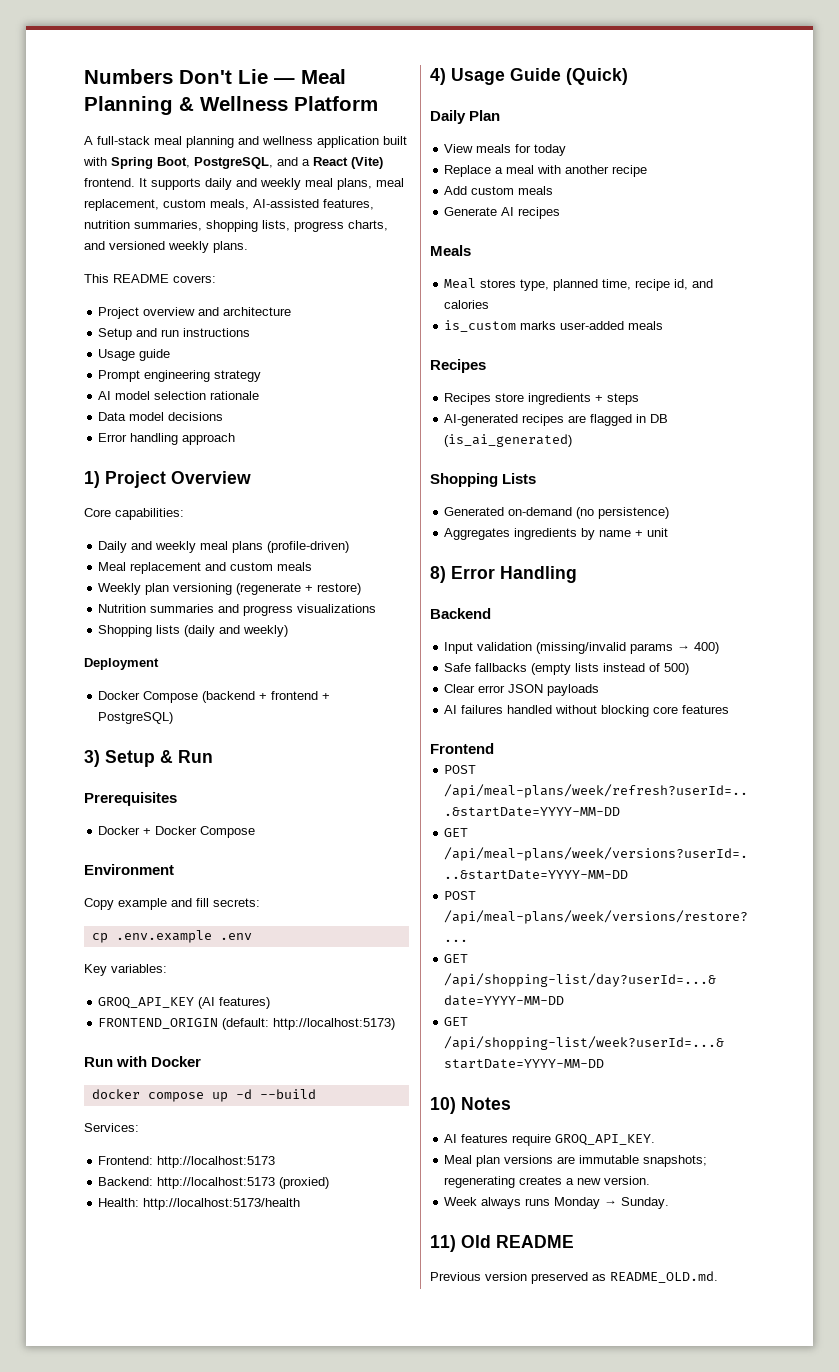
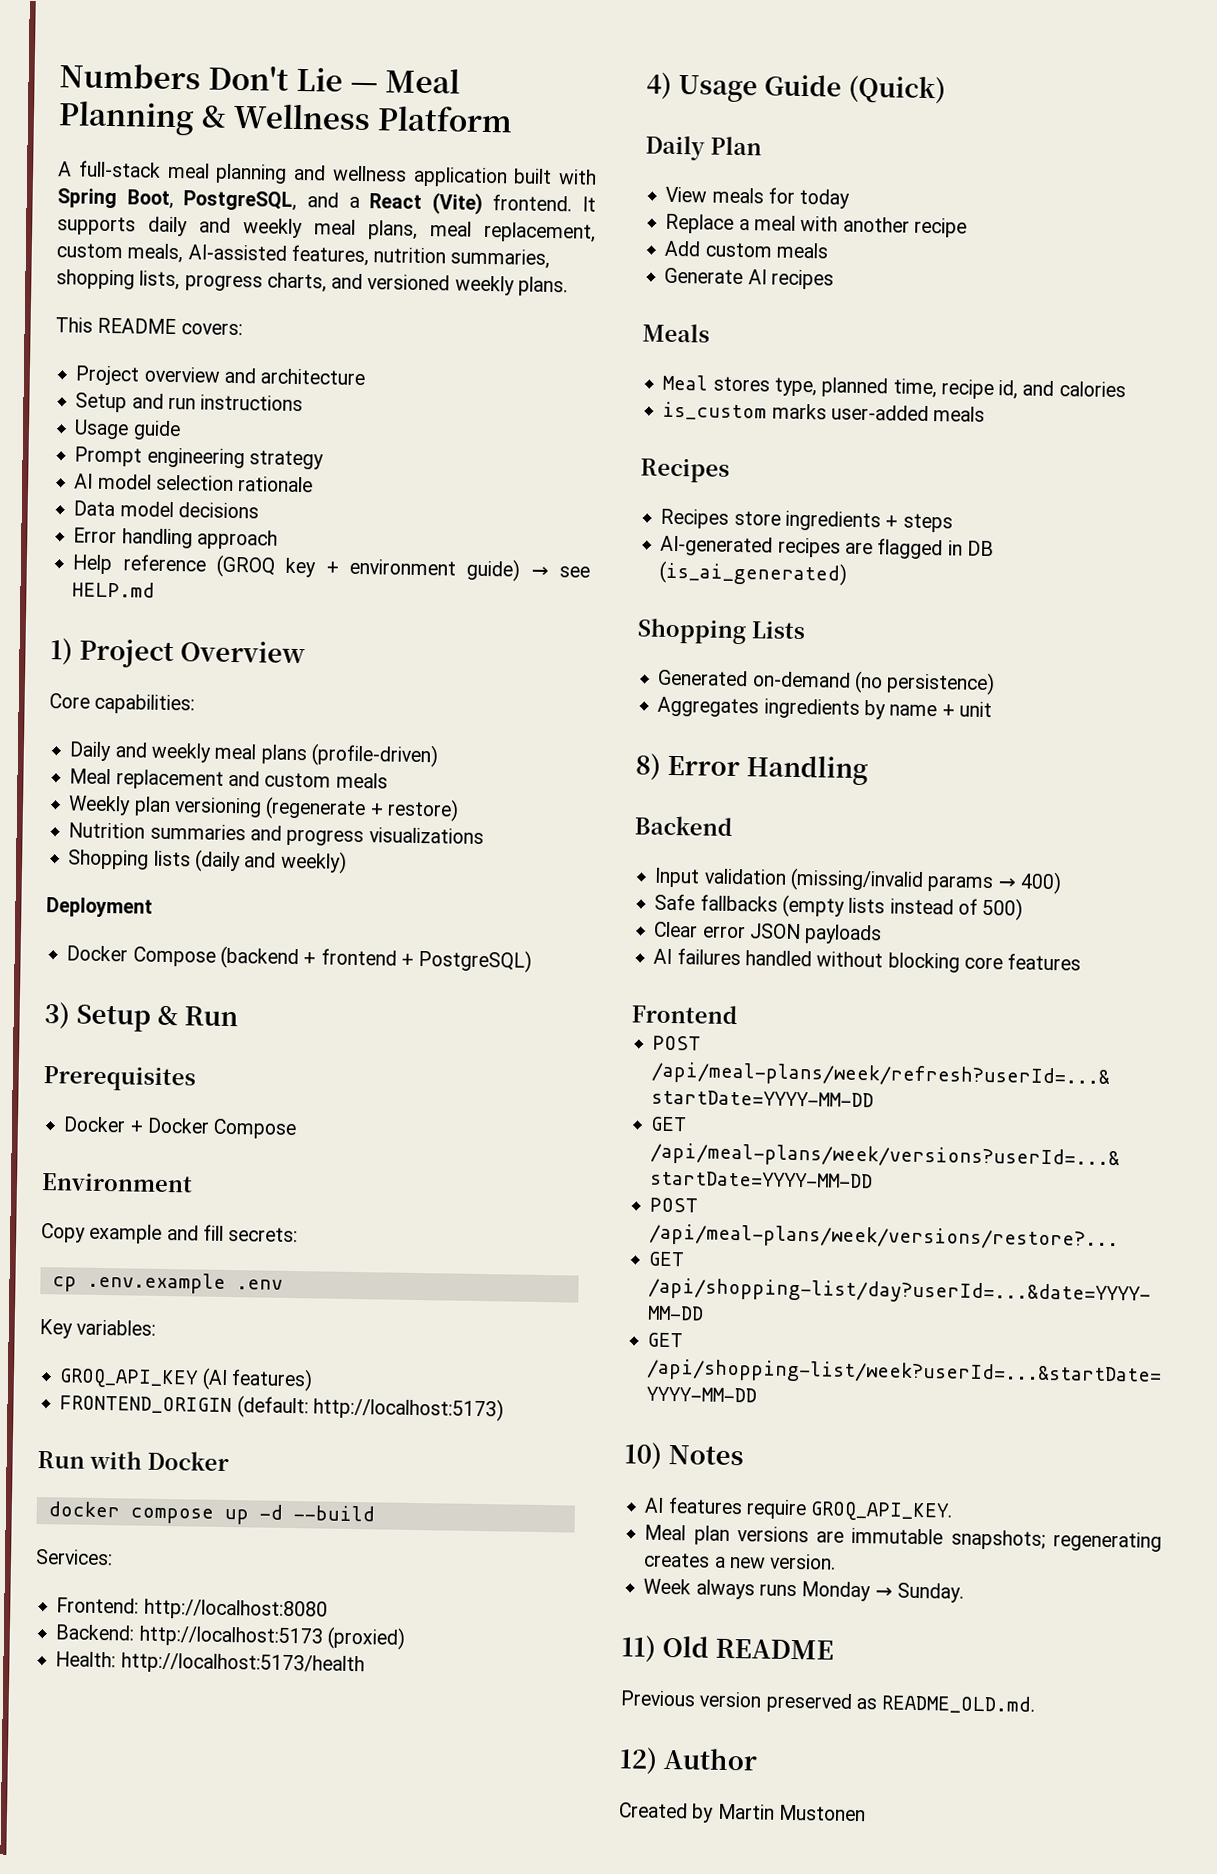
(236, 439) none -> [72,554,591,582] [72,581,156,598] // Help reference (GROQ key + environment guide) → see HELP.md
[157,1156,276,1168] http://localhost:5173 -> [143,1598,328,1621] http://localhost:8080
(718, 1277) none -> [619,1747,758,1775] [619,1802,866,1823] // 12) Author // Created by Martin Mustonen

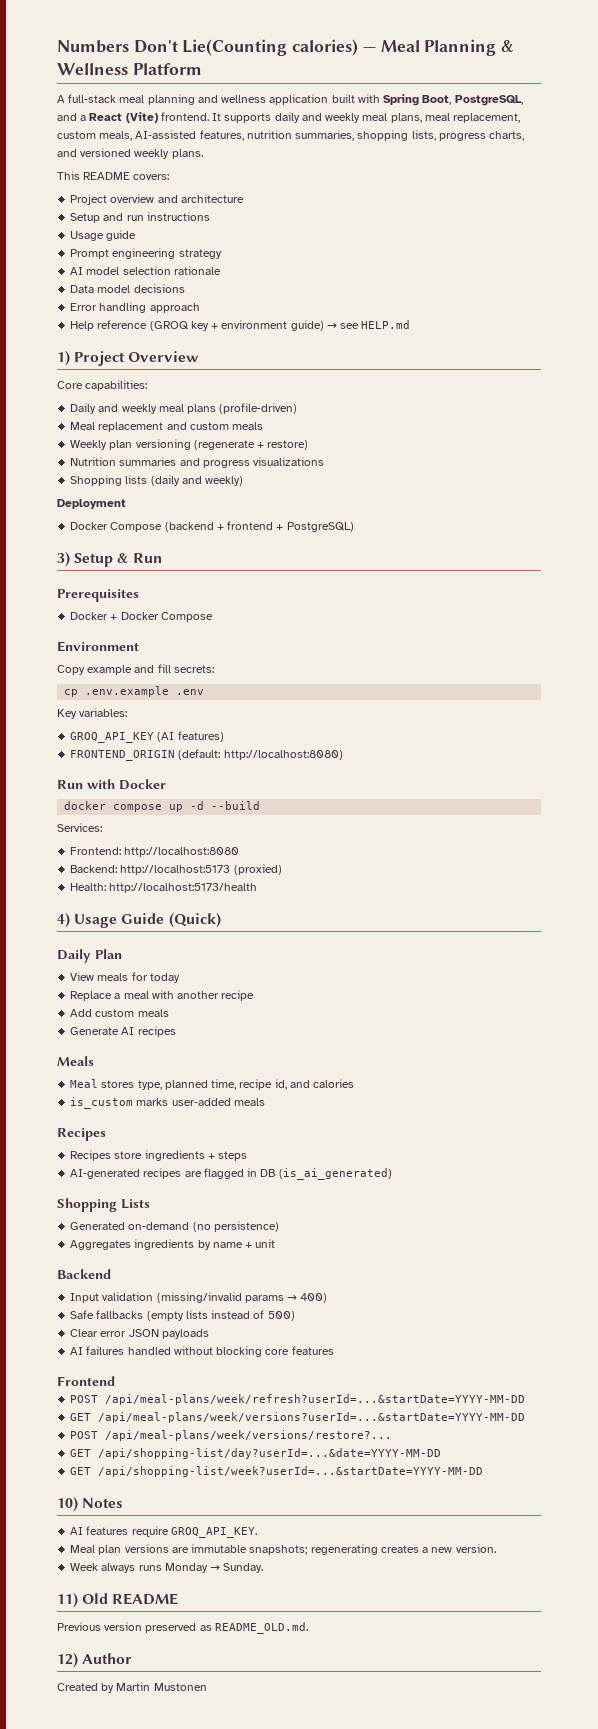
[295,66,343,92] Lie -> [182,39,359,56] Lie(Counting calories)
[312,1396,504,1422] http://localhost:5173) -> [223,750,343,760] http://localhost:8080)
[635,753,868,786] // 8) Error Handling -> (276, 1243) none

